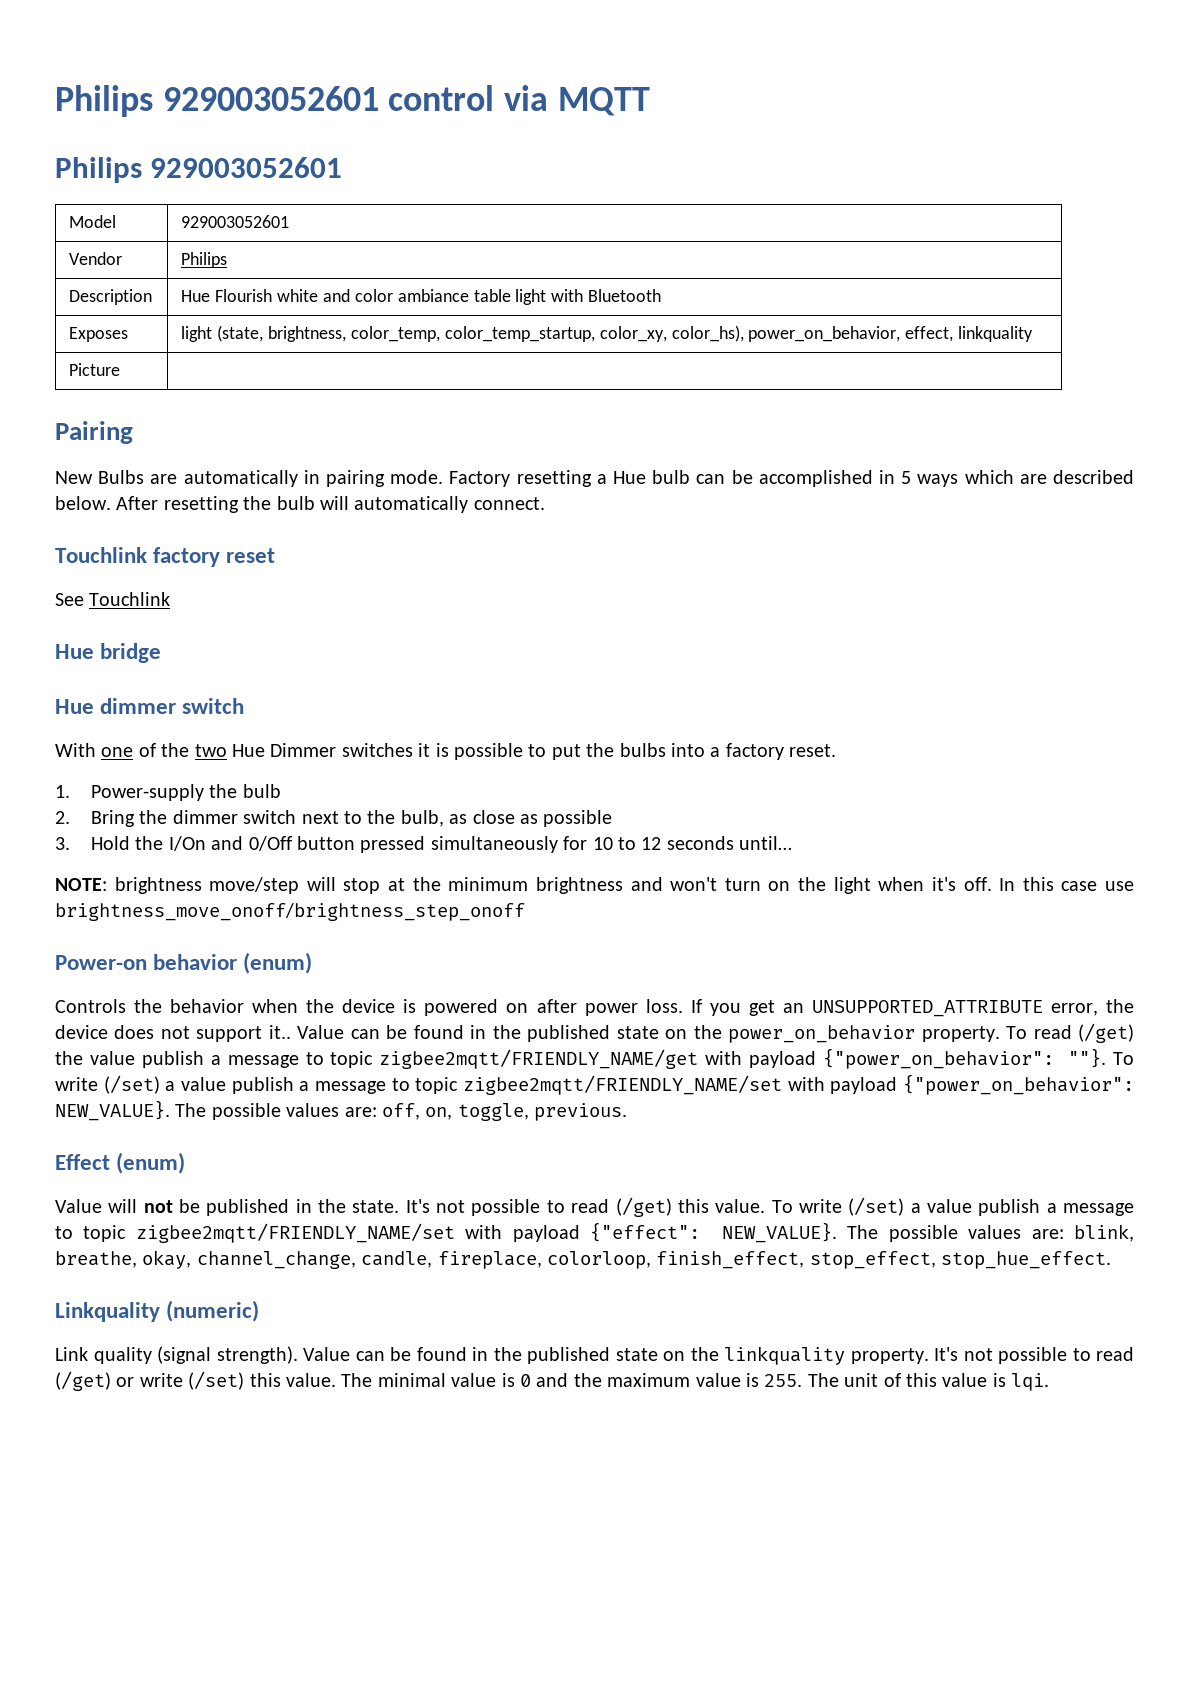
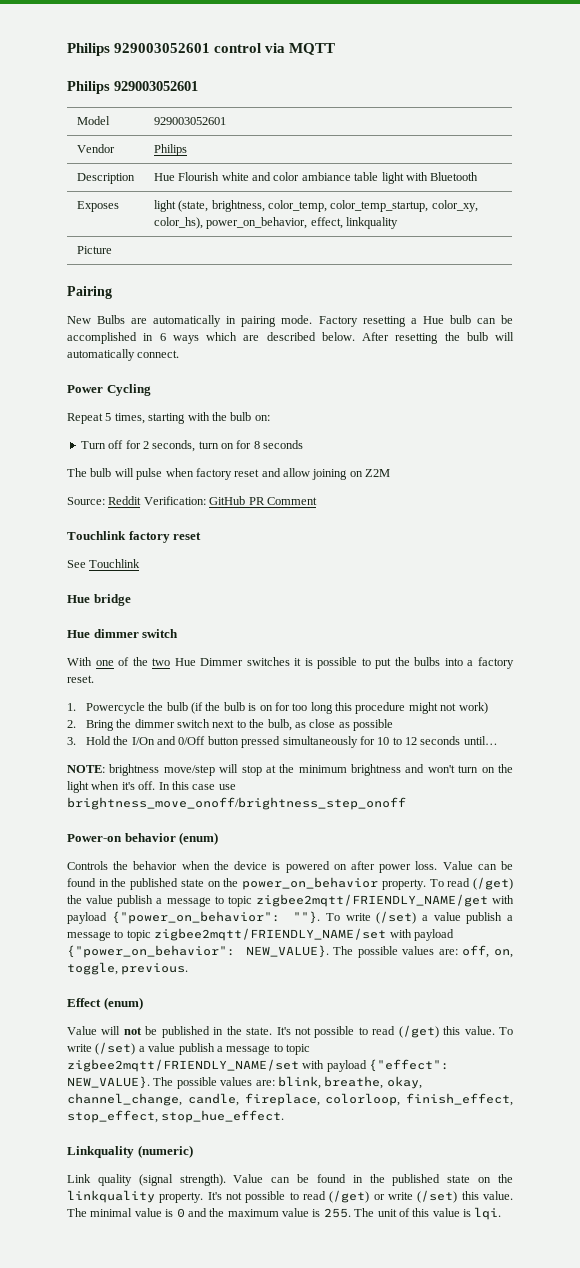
[901,471,912,484] 5 -> [159,333,166,341] 6
(545, 503) none -> [67,384,151,396] [67,412,270,424] [80,440,304,452] [67,468,391,480] [67,496,317,505] // Power Cycling // Repeat 5 times, starting with the bulb on: // Turn off for 2 seconds, turn on for 8 seconds // The bulb will pulse when factory reset and allow joining on Z2M // Source: Reddit Verification: GitHub PR Comment
[90,784,281,801] Power-supply the bulb -> [85,702,488,714] Powercycle the bulb (if the bulb is on for too long this procedure might not work)
[690,999,1134,1017] [55,1025,291,1042] If you get an UNSUPPORTED_ATTRIBUTE error, the device does not support it.. -> (438, 865) none

